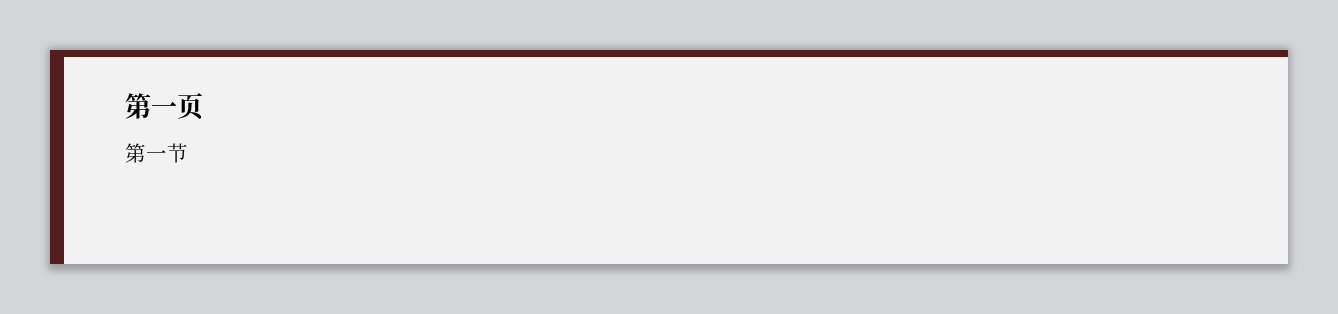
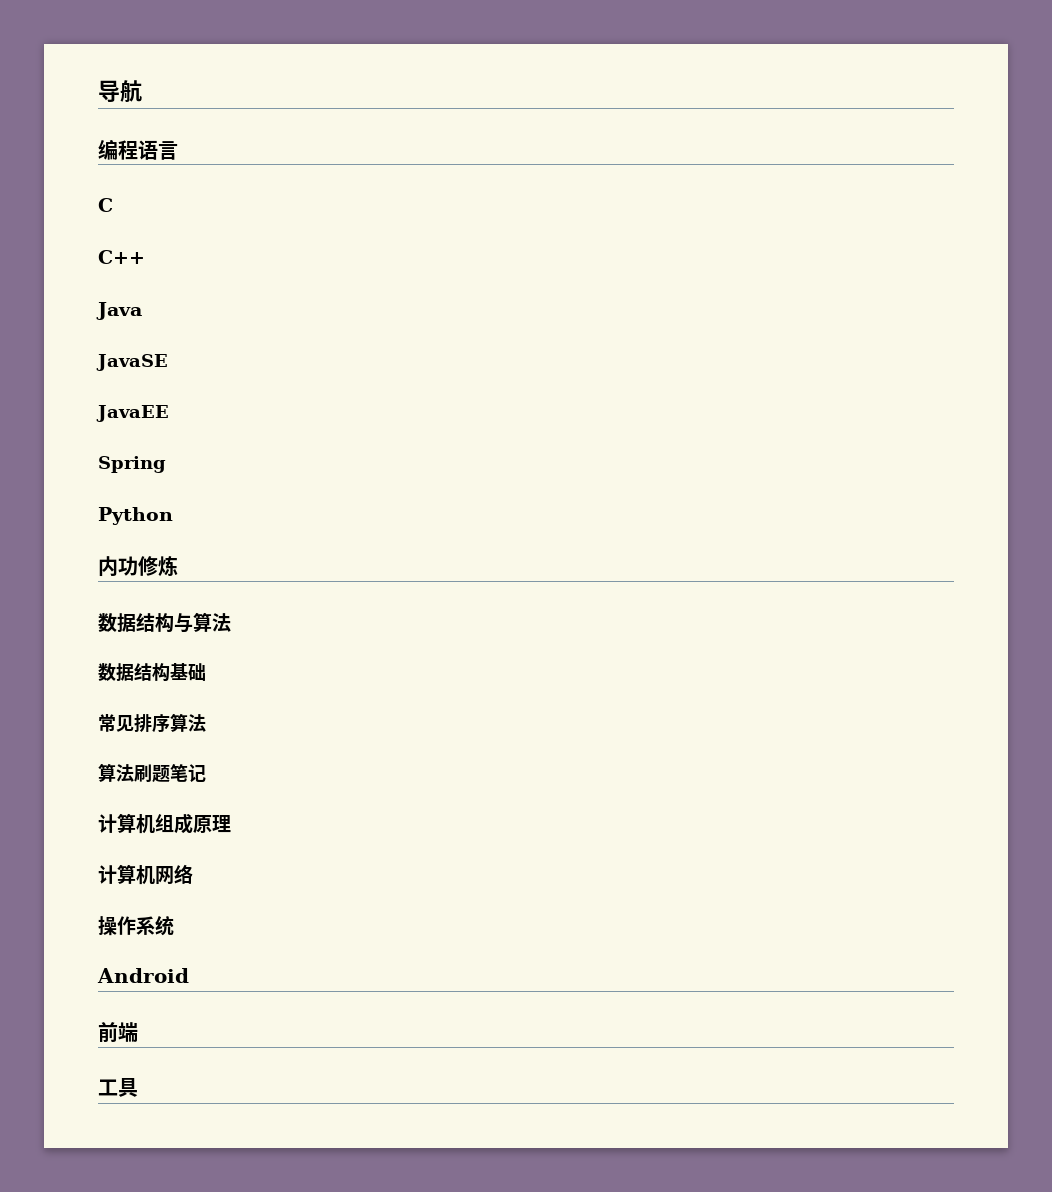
[125,93,203,120] [125,143,188,163] 第一页 // 第一节 -> [98,80,142,102] [98,139,178,160] [98,198,113,212] [98,250,145,264] [96,302,142,320] [96,354,168,371] [96,405,169,422] [98,456,166,473] [98,507,173,525] [98,556,178,577] [98,612,231,633] [98,663,206,682] [98,713,206,733] [98,763,206,783] [98,813,231,834] [98,864,193,885] [98,915,174,936] [97,968,189,983] [98,1022,138,1043] [98,1078,138,1097] 导航 // 编程语言 // C // C++ // Java // JavaSE // JavaEE // Spring // Python // 内功修炼 // 数据结构与算法 // 数据结构基础 // 常见排序算法 // 算法刷题笔记 // 计算机组成原理 // 计算机网络 // 操作系统 // Android // 前端 // 工具

